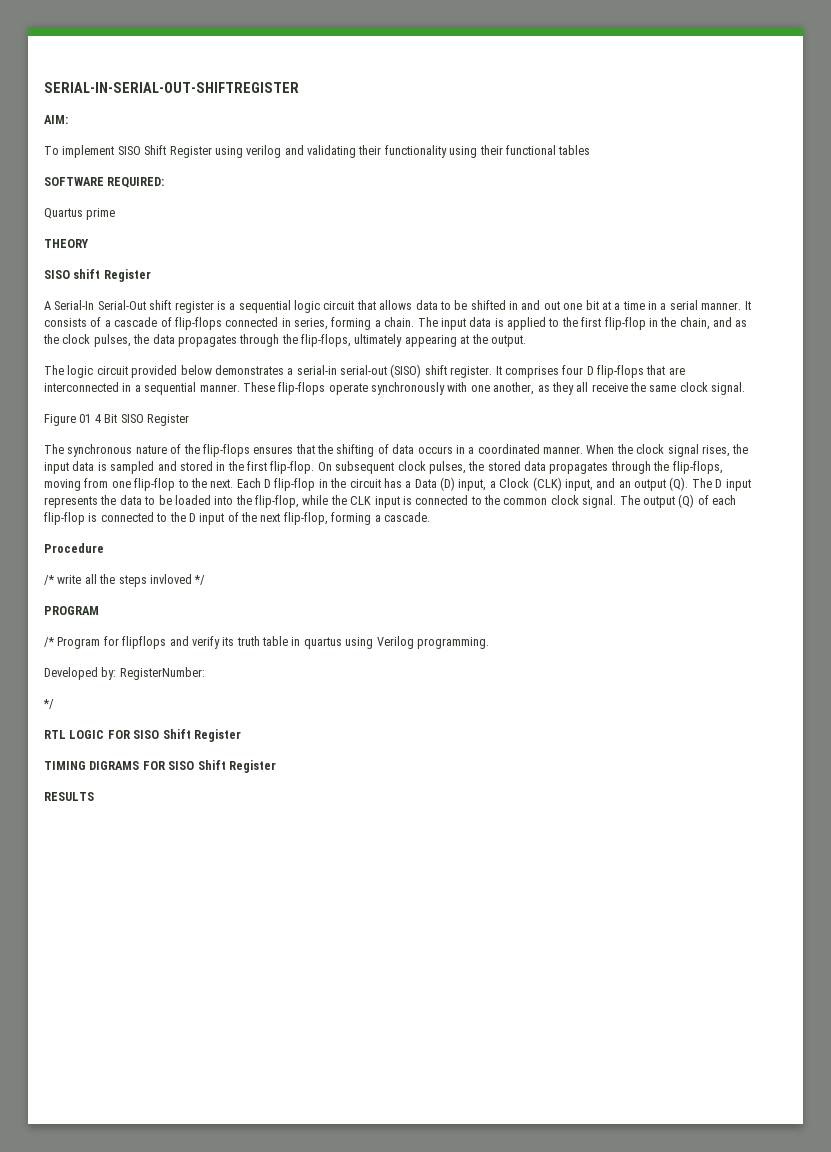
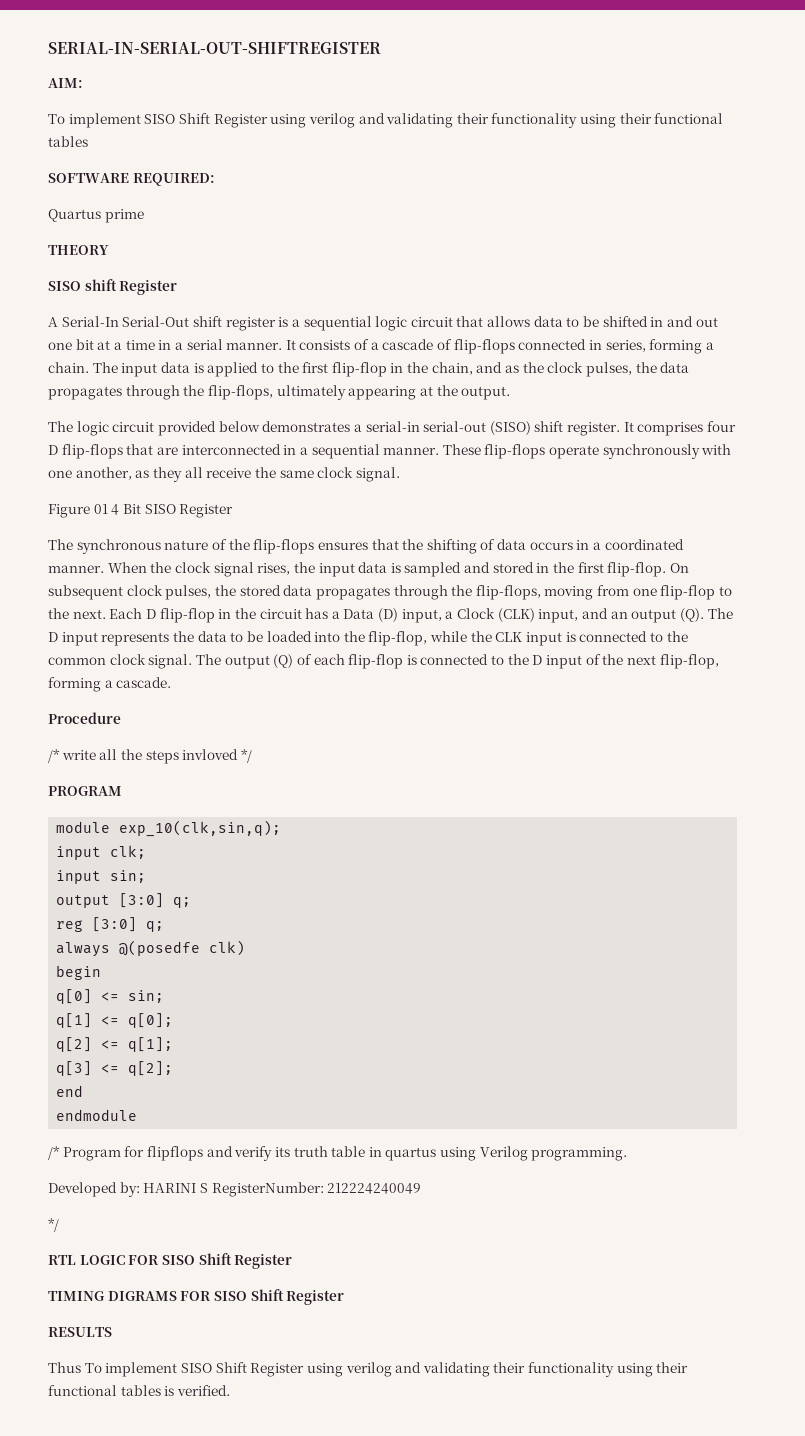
(99, 610) none -> [56,820,282,837] [56,845,147,860] [56,870,147,884] [56,893,192,908] [56,917,165,932] [56,940,246,957] [56,965,102,980] [56,989,165,1004] [56,1013,174,1028] [56,1037,174,1052] [56,1061,174,1076] [56,1085,84,1097] [56,1109,138,1121] // module exp_10(clk,sin,q); // input clk; // input sin; // output [3:0] q; // reg [3:0] q; // always @(posedfe clk) // begin // q[0] <= sin; // q[1] <= q[0]; // q[2] <= q[1]; // q[3] <= q[2]; // end // endmodule
(117, 673) none -> [143,1183,208,1193] HARINI S
(205, 673) none -> [327,1183,422,1194] 212224240049
(94, 796) none -> [48,1362,689,1377] [48,1385,230,1396] // Thus To implement SISO Shift Register using verilog and validating their functionality using their functional tables is verified.

